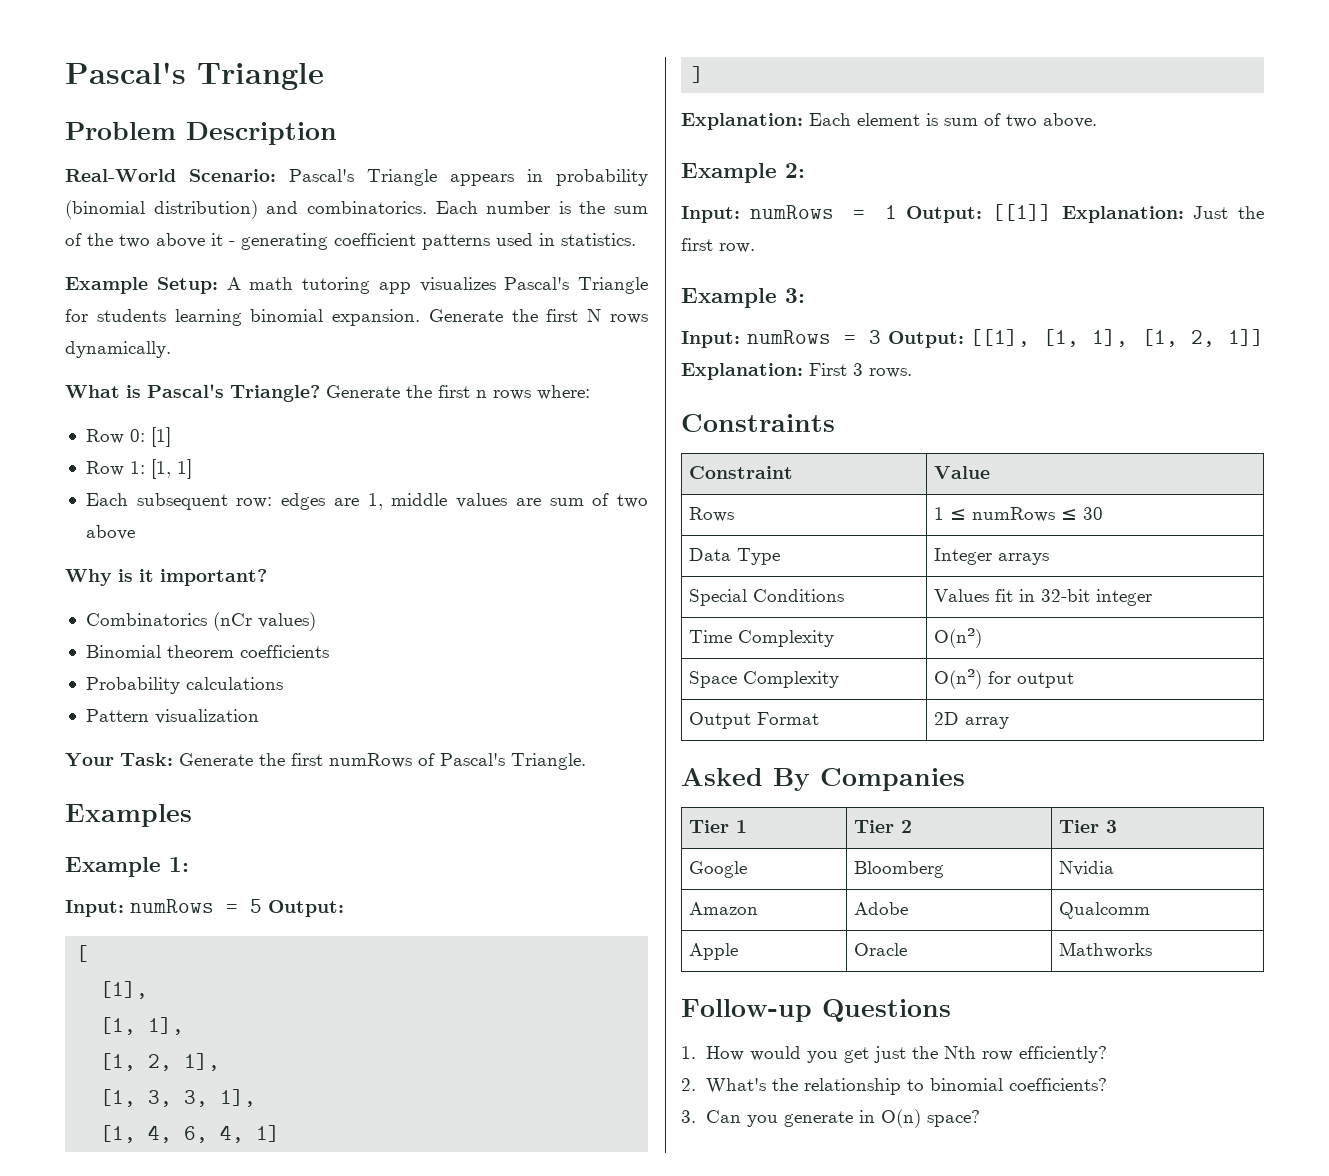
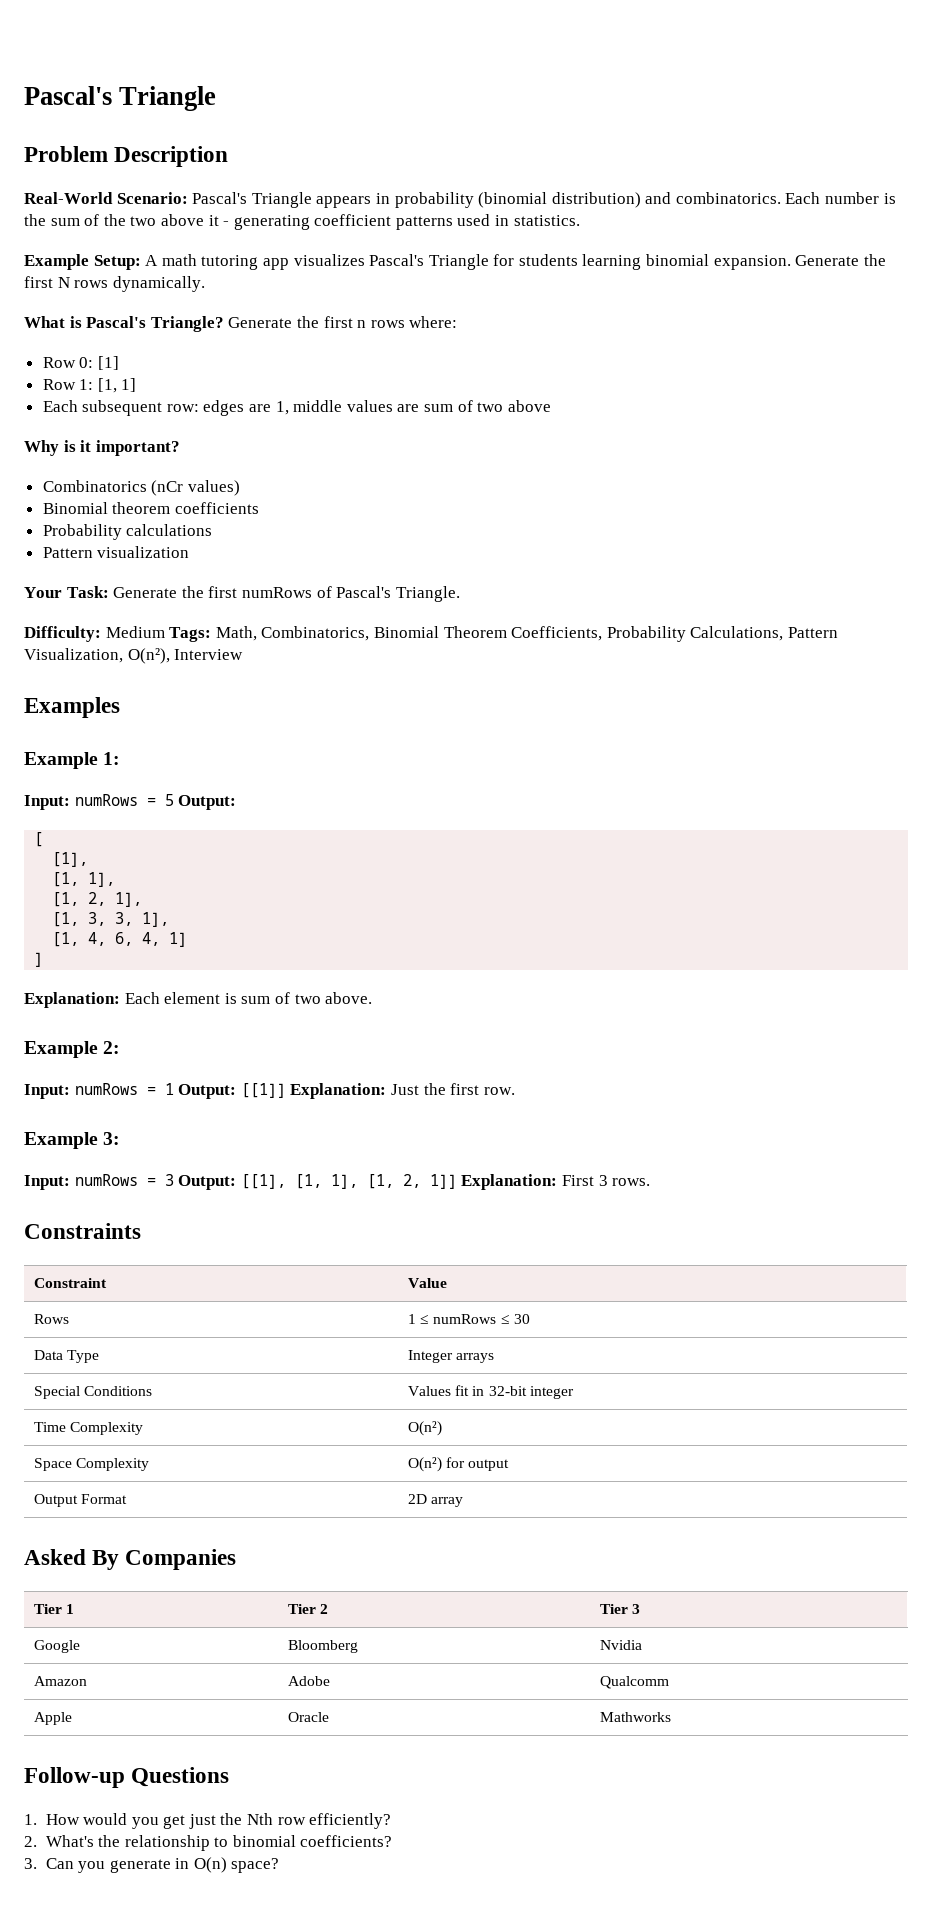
(586, 761) none -> [24,626,838,642] [24,648,244,664] // Difficulty: Medium Tags: Math, Combinatorics, Binomial Theorem Coefficients, Probability Calculations, Pattern Visualization, O(n²), Interview

